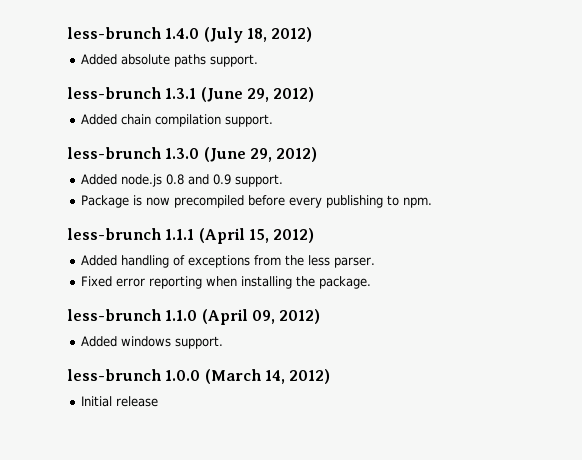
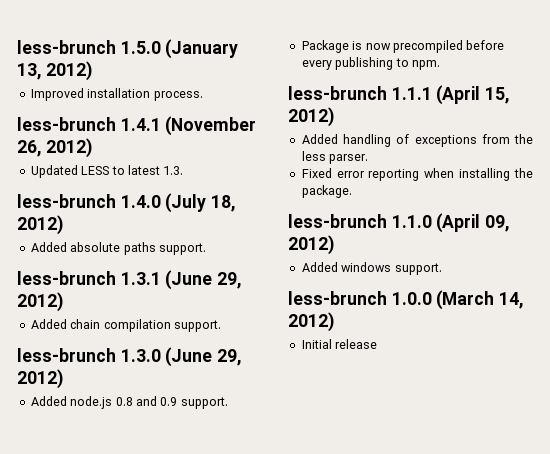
[67,27,161,39] less-brunch -> [17,39,239,59] [17,61,92,81] [30,88,203,101] [17,116,257,136] [17,138,92,158] [30,165,184,178] [17,194,116,208] less-brunch 1.5.0 (January 13, 2012) // Improved installation process. // less-brunch 1.4.1 (November 26, 2012) // Updated LESS to latest 1.3. // less-brunch

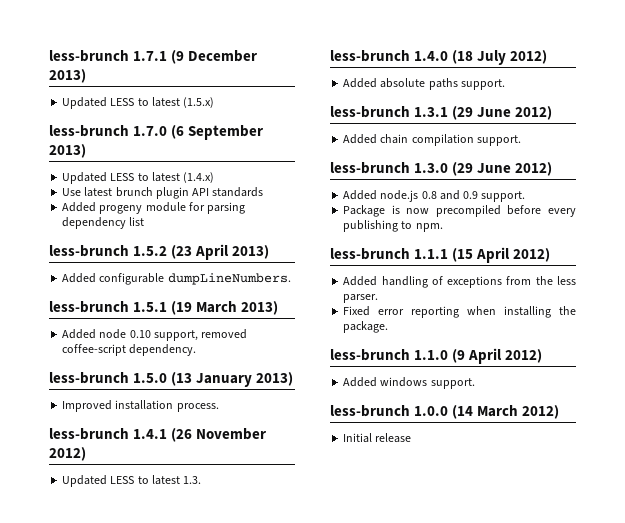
[17,39,239,59] [17,61,92,81] less-brunch 1.5.0 (January 13, 2012) -> [49,50,258,64] [49,69,86,83] [62,97,215,109] [49,125,264,140] [49,144,86,158] [62,172,215,184] [62,187,264,199] [62,202,246,214] [62,217,145,229] [49,244,270,260] [62,273,291,285] [49,301,279,315] [62,329,248,341] [62,344,197,356] [49,372,294,387] less-brunch 1.7.1 (9 December 2013) // Updated LESS to latest (1.5.x) // less-brunch 1.7.0 (6 September 2013) // Updated LESS to latest (1.4.x) // Use latest brunch plugin API standards // Added progeny module for parsing dependency list // less-brunch 1.5.2 (23 April 2013) // Added configurable dumpLineNumbers. // less-brunch 1.5.1 (19 March 2013) // Added node 0.10 support, removed coffee-script dependency. // less-brunch 1.5.0 (13 January 2013)
[165,116,257,136] [17,140,41,157] (November 26, -> [171,428,267,442] (26 November
[165,193,236,213] (July 18, -> [452,50,507,65] (18 July
[165,270,242,290] (June 29, -> [452,106,512,120] (29 June
[165,347,242,367] (June 29, -> [452,162,512,176] (29 June
[436,85,510,105] (April 15, -> [452,247,511,263] (15 April
[436,213,510,233] (April 09, -> [452,348,503,364] (9 April
[436,290,524,310] (March 14, -> [452,405,519,419] (14 March

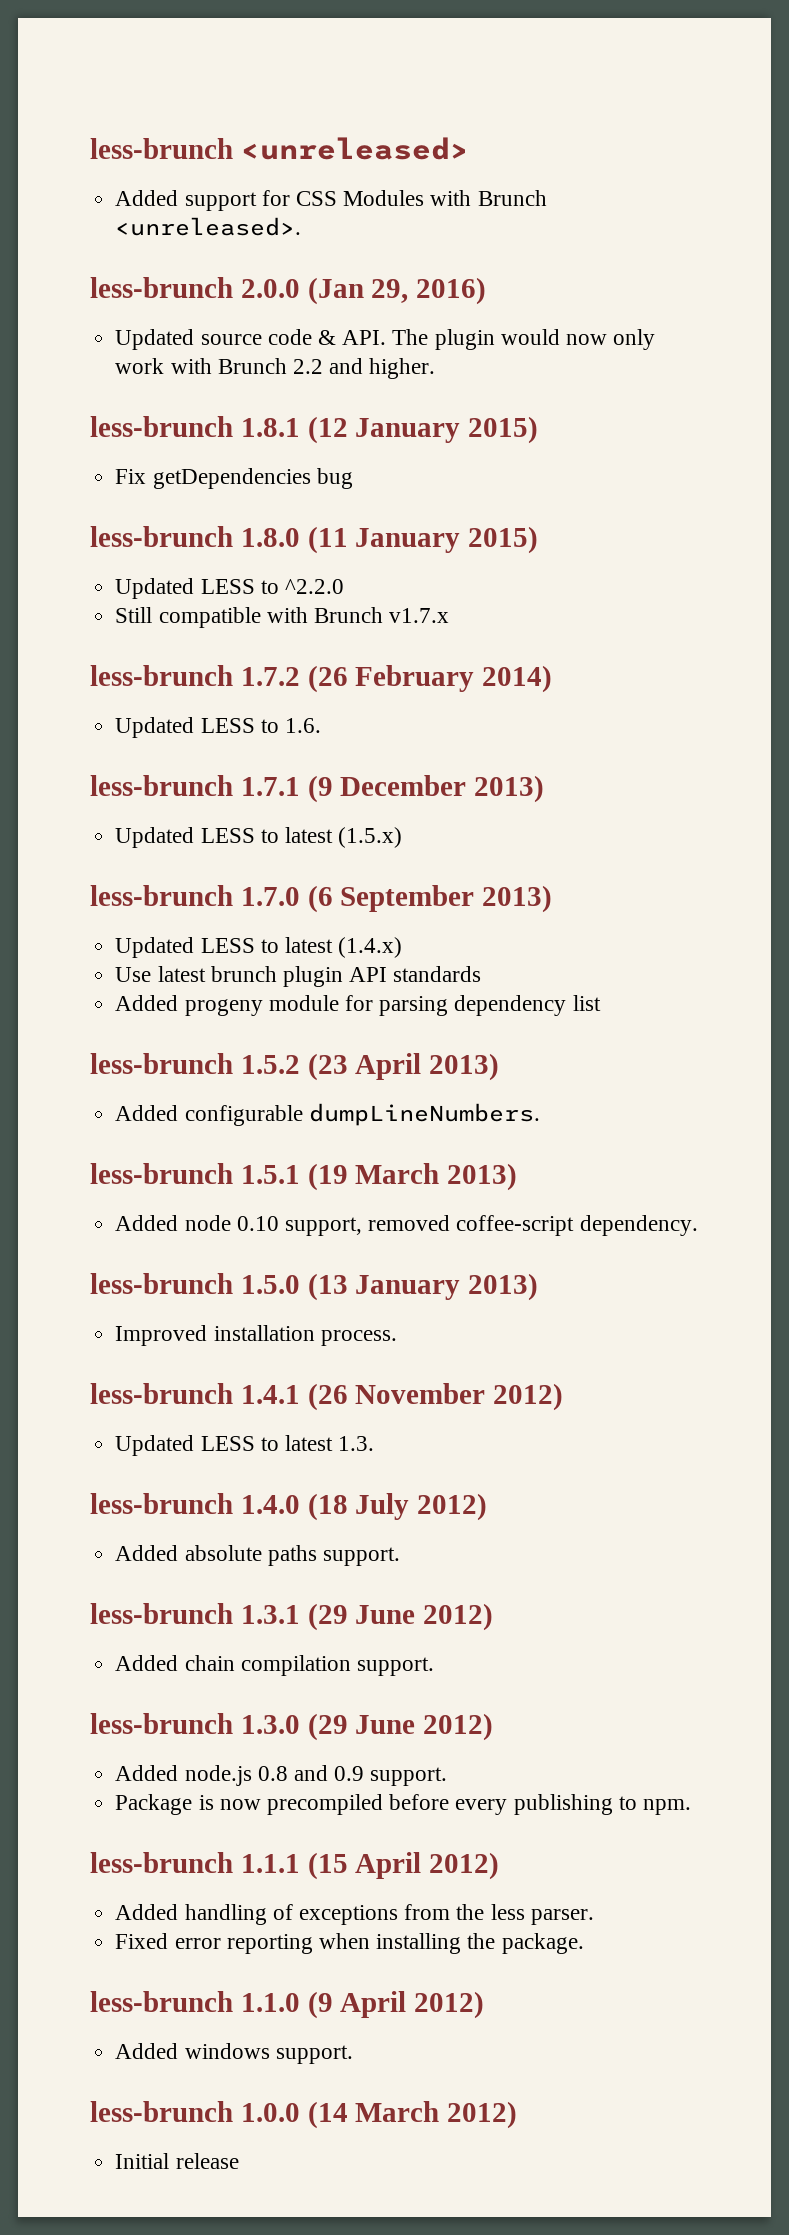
[49,50,129,62] less-brunch -> [90,137,469,160] [115,190,547,211] [115,217,302,236] [90,277,487,305] [115,329,656,350] [115,358,436,379] [90,416,539,444] [115,468,353,489] [90,526,539,554] [115,578,344,599] [115,607,450,628] [90,665,553,693] [115,717,321,738] [90,775,233,796] less-brunch <unreleased> // Added support for CSS Modules with Brunch <unreleased>. // less-brunch 2.0.0 (Jan 29, 2016) // Updated source code & API. The plugin would now only work with Brunch 2.2 and higher. // less-brunch 1.8.1 (12 January 2015) // Fix getDependencies bug // less-brunch 1.8.0 (11 January 2015) // Updated LESS to ^2.2.0 // Still compatible with Brunch v1.7.x // less-brunch 1.7.2 (26 February 2014) // Updated LESS to 1.6. // less-brunch

